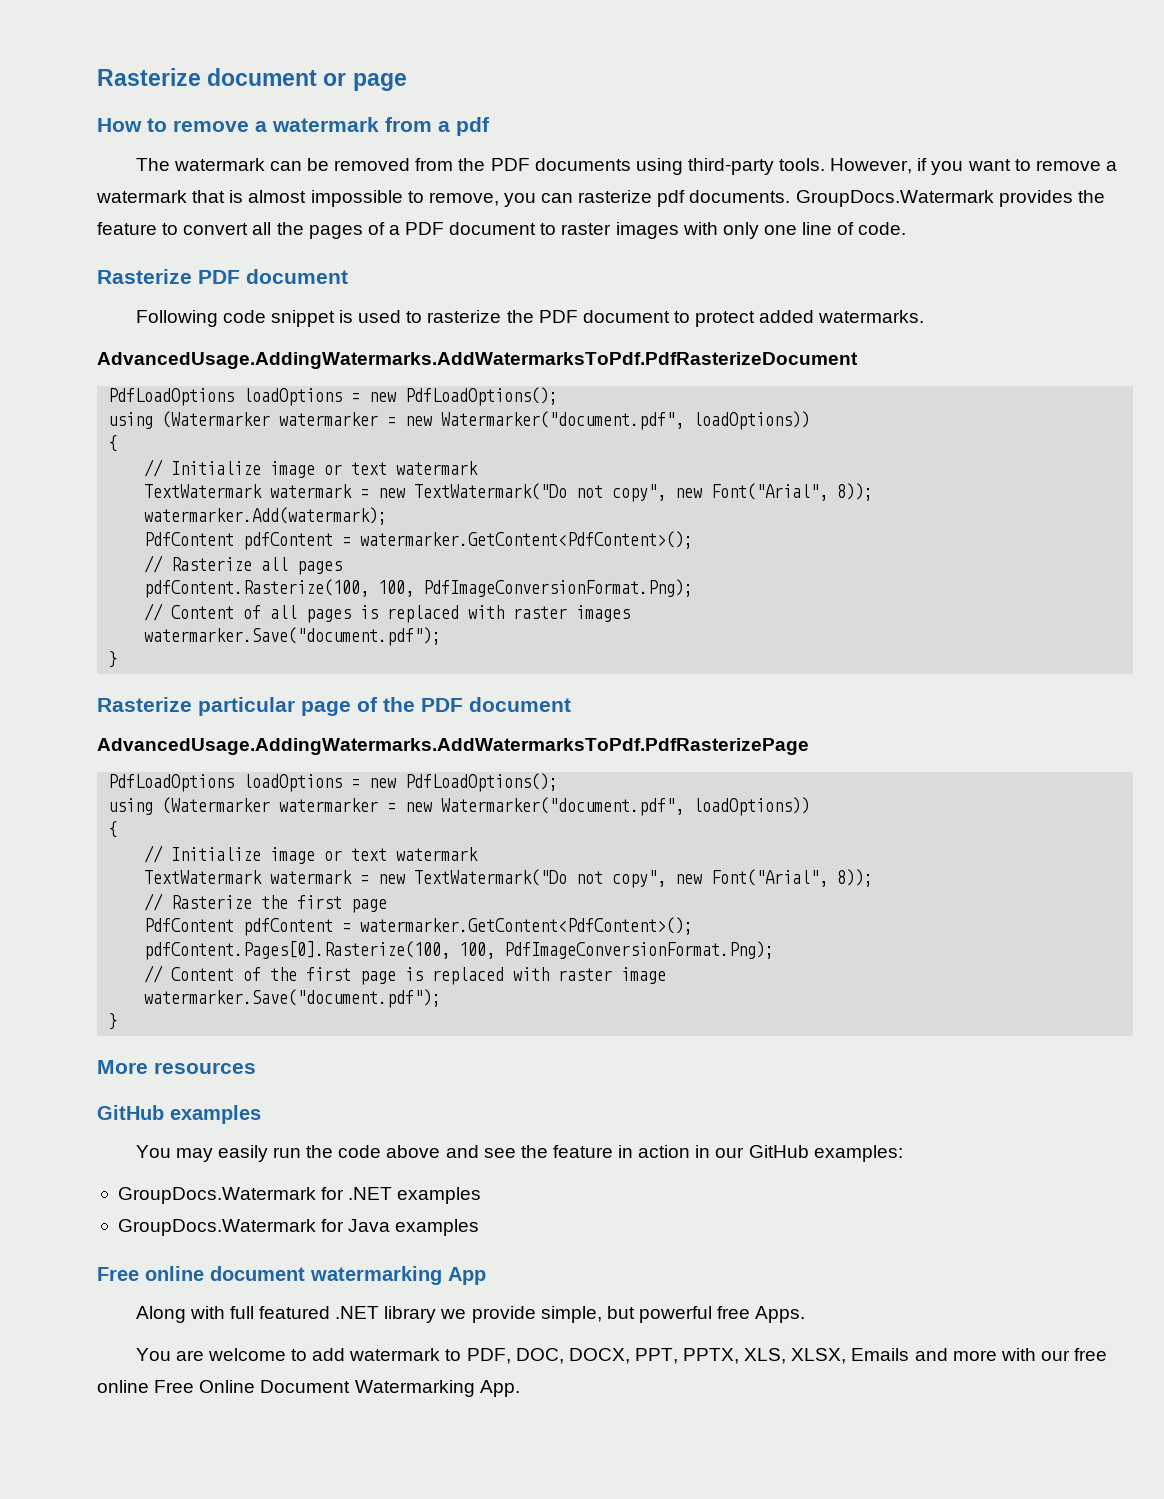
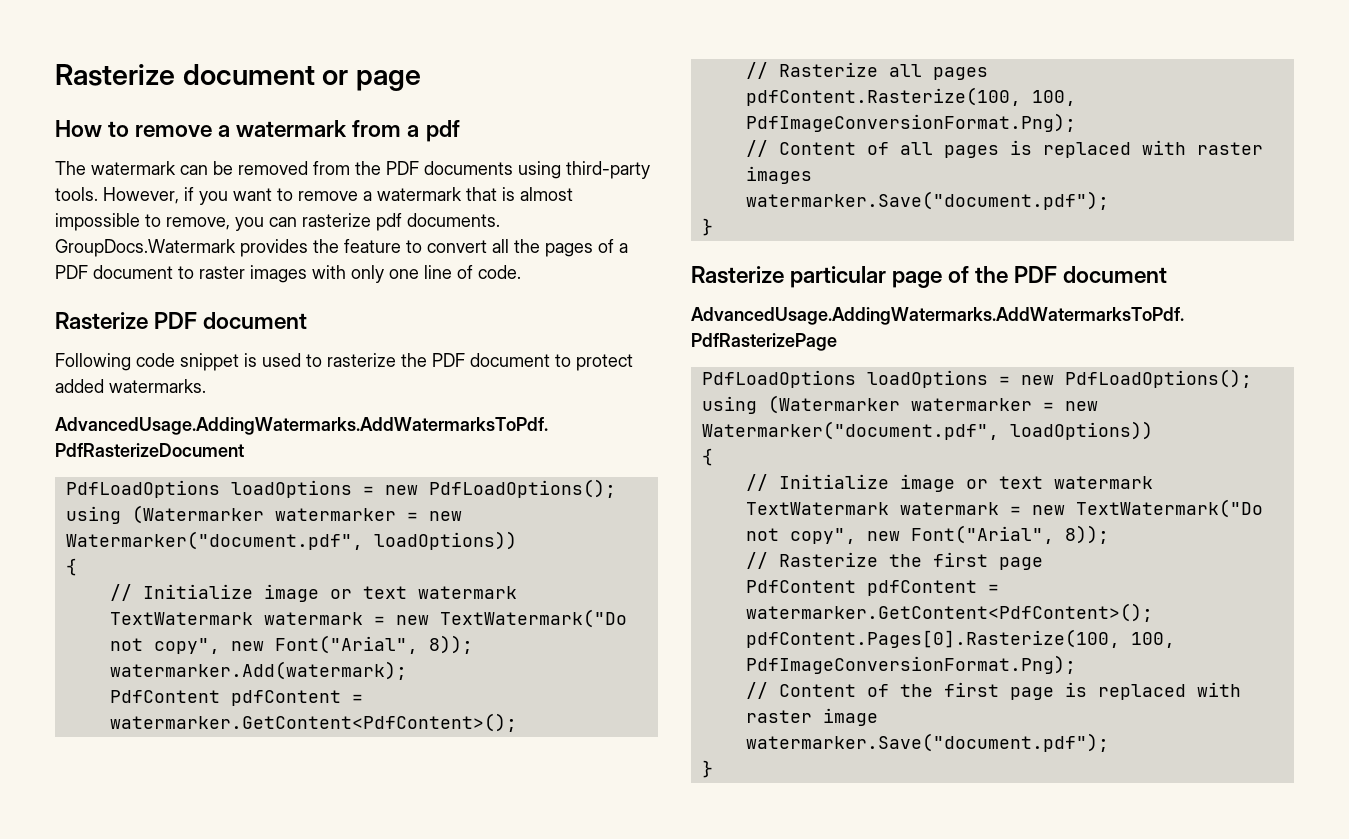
[97,1060,256,1074] [97,1105,261,1124] [135,1145,903,1162] [117,1187,482,1204] [117,1219,480,1236] [97,1266,486,1285] [135,1306,806,1323] [135,1348,1108,1364] [97,1380,520,1397] // More resources // GitHub examples // You may easily run the code above and see the feature in action in our GitHub examples: // GroupDocs.Watermark for .NET examples // GroupDocs.Watermark for Java examples // Free online document watermarking App // Along with full featured .NET library we provide simple, but powerful free Apps. // You are welcome to add watermark to PDF, DOC, DOCX, PPT, PPTX, XLS, XLSX, Emails and more with our free online Free Online Document Watermarking App. -> (713, 769) none

